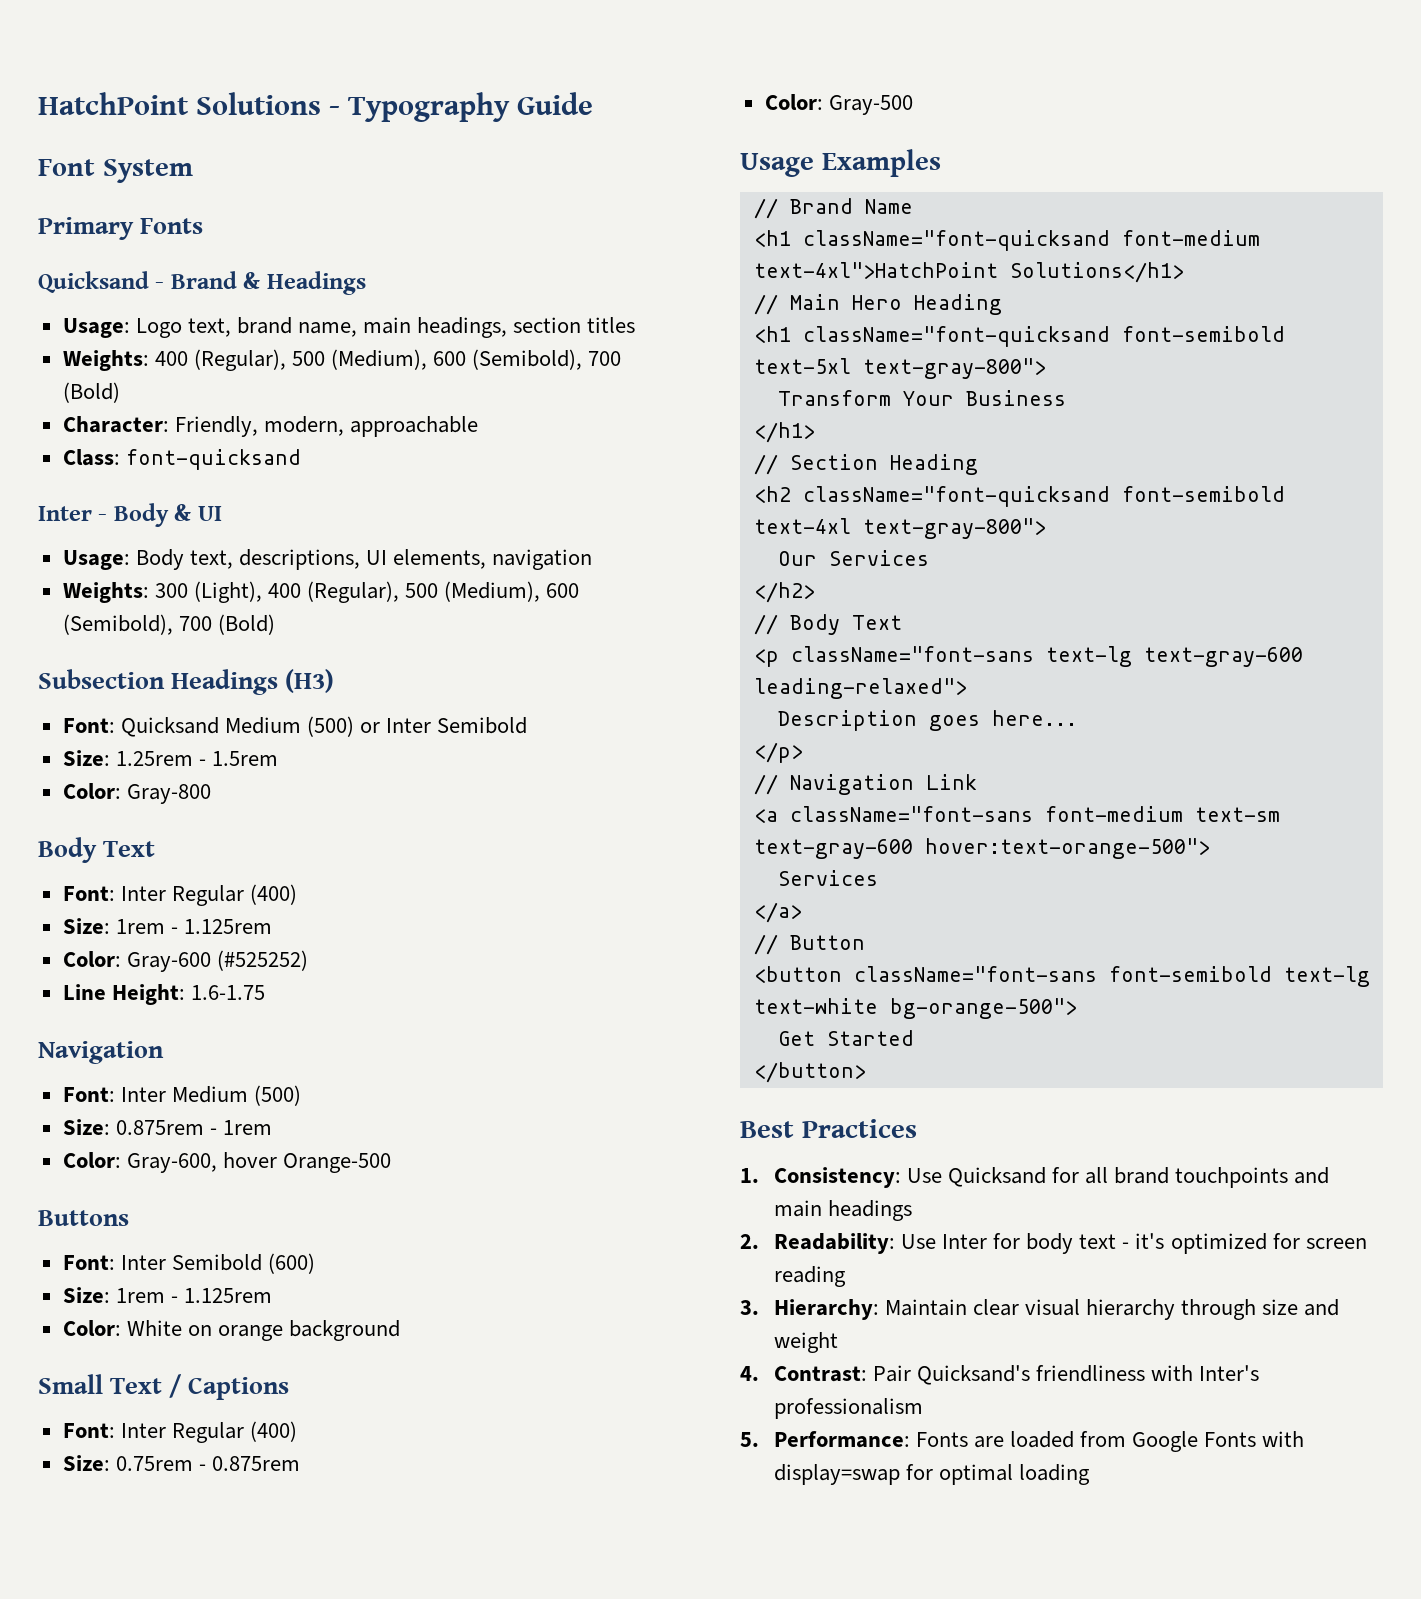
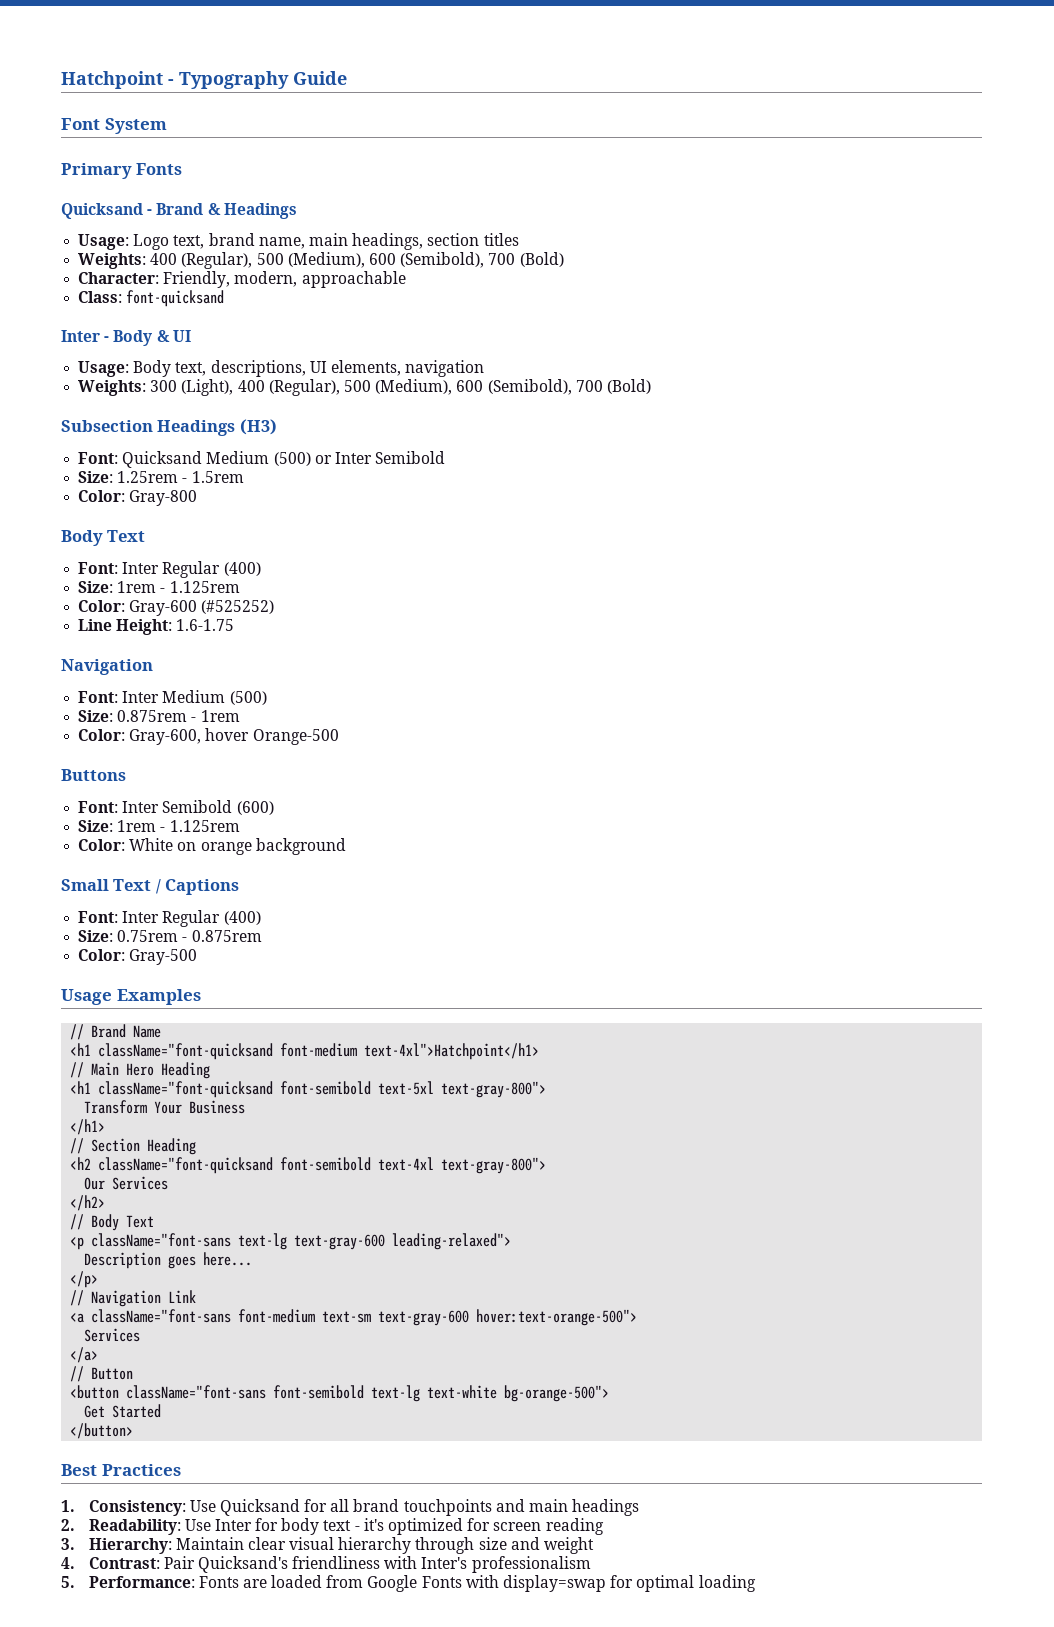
[38,92,322,115] HatchPoint Solutions -> [61,71,163,89] Hatchpoint
[753,262,1184,283] text-4xl">HatchPoint Solutions</h1> -> [364,1043,540,1060] text-4xl">Hatchpoint</h1>

